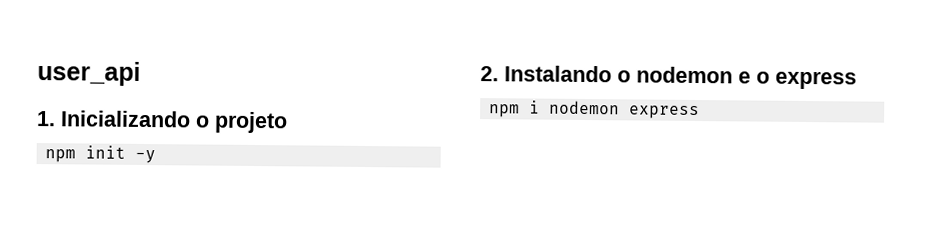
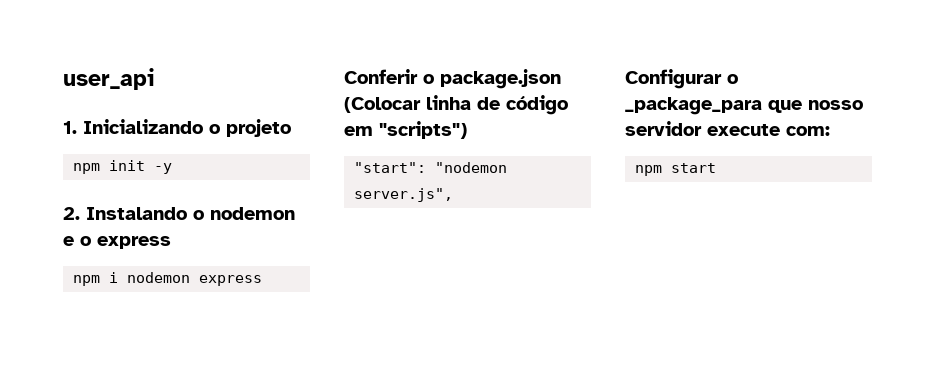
(701, 112) none -> [344,69,561,89] [344,95,568,115] [344,121,467,139] [353,162,507,173] [353,188,453,202] [625,69,738,89] [625,97,863,115] [625,121,830,136] [634,163,716,176] // Conferir o package.json (Colocar linha de código em "scripts") // "start": "nodemon server.js", // Configurar o _package_para que nosso servidor execute com: // npm start

